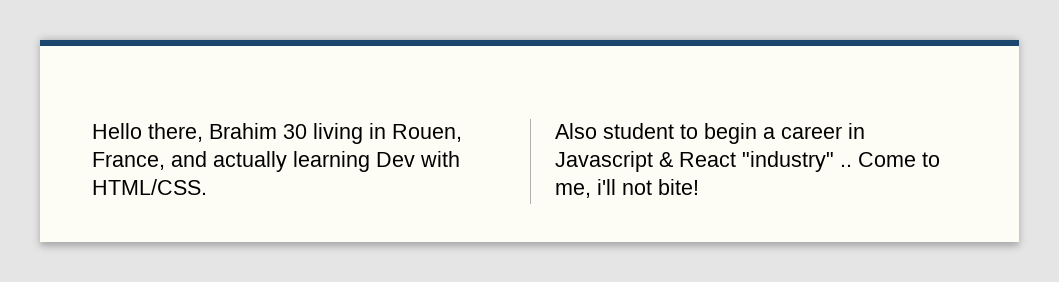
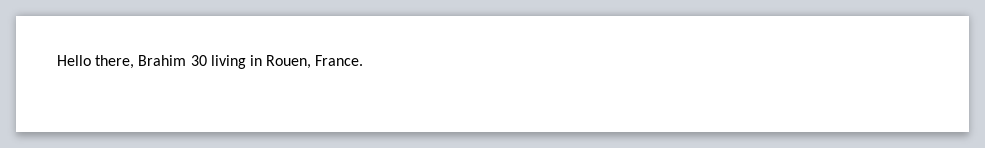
[92,151,460,172] [92,179,207,195] [555,123,865,144] [555,151,940,172] [555,179,699,198] France, and actually learning Dev with HTML/CSS. // Also student to begin a career in Javascript & React "industry" .. Come to me, i'll not bite! -> [315,55,364,66] France.

